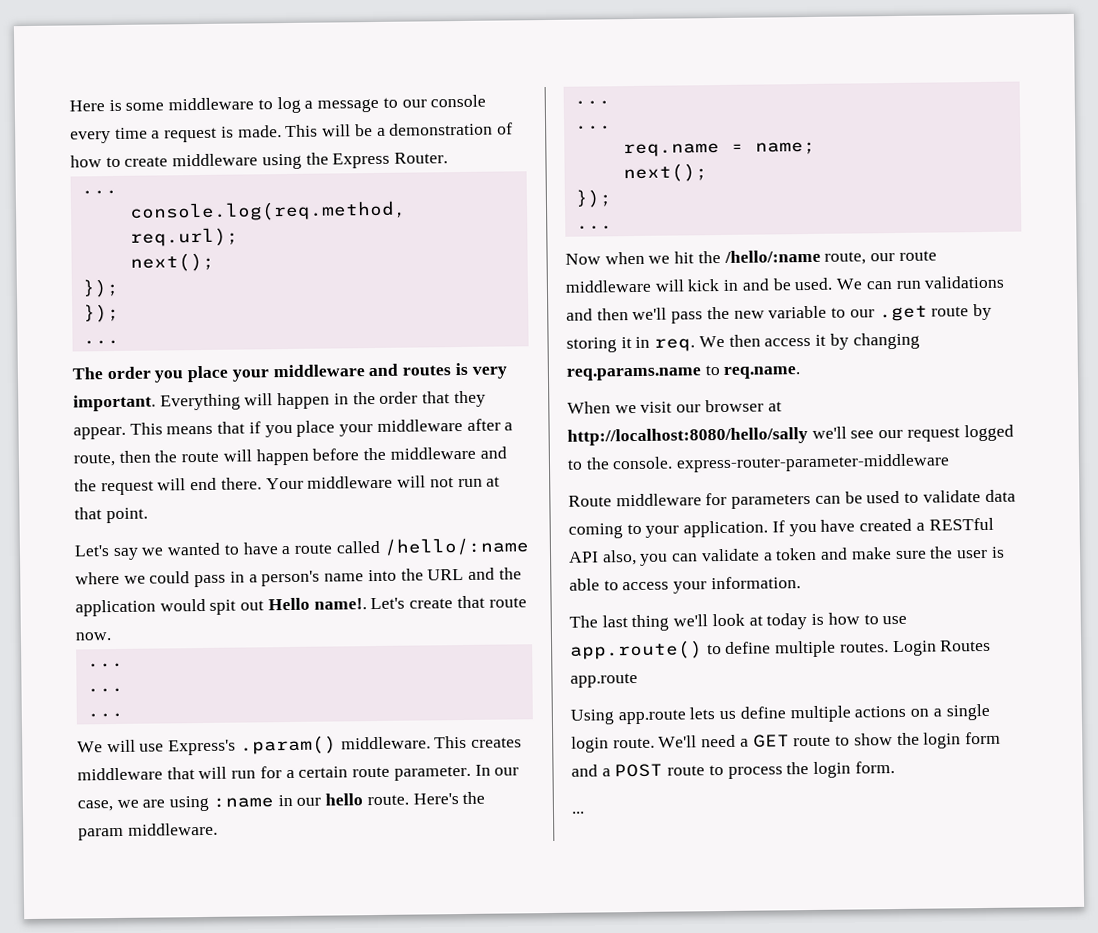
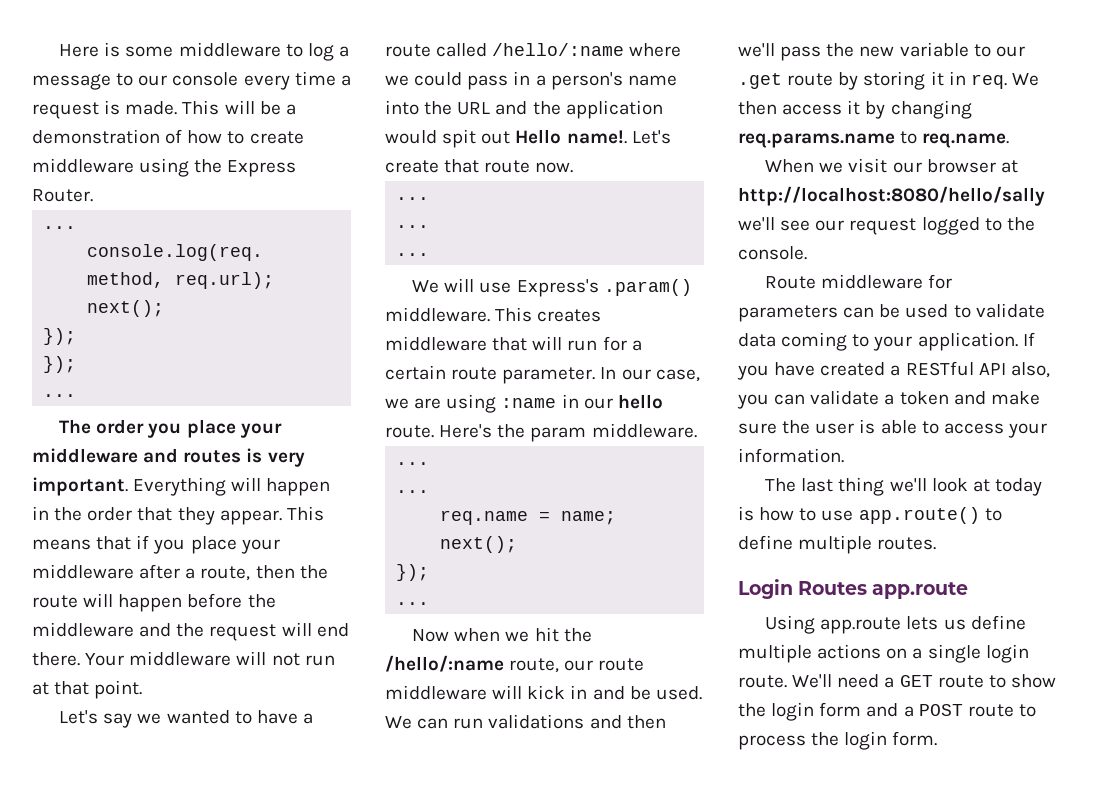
[676,453,951,473] express-router-parameter-middleware -> (807, 253) none
(889, 647) none -> (937, 543) //
[571,811,585,814] // ... -> (938, 738) none

